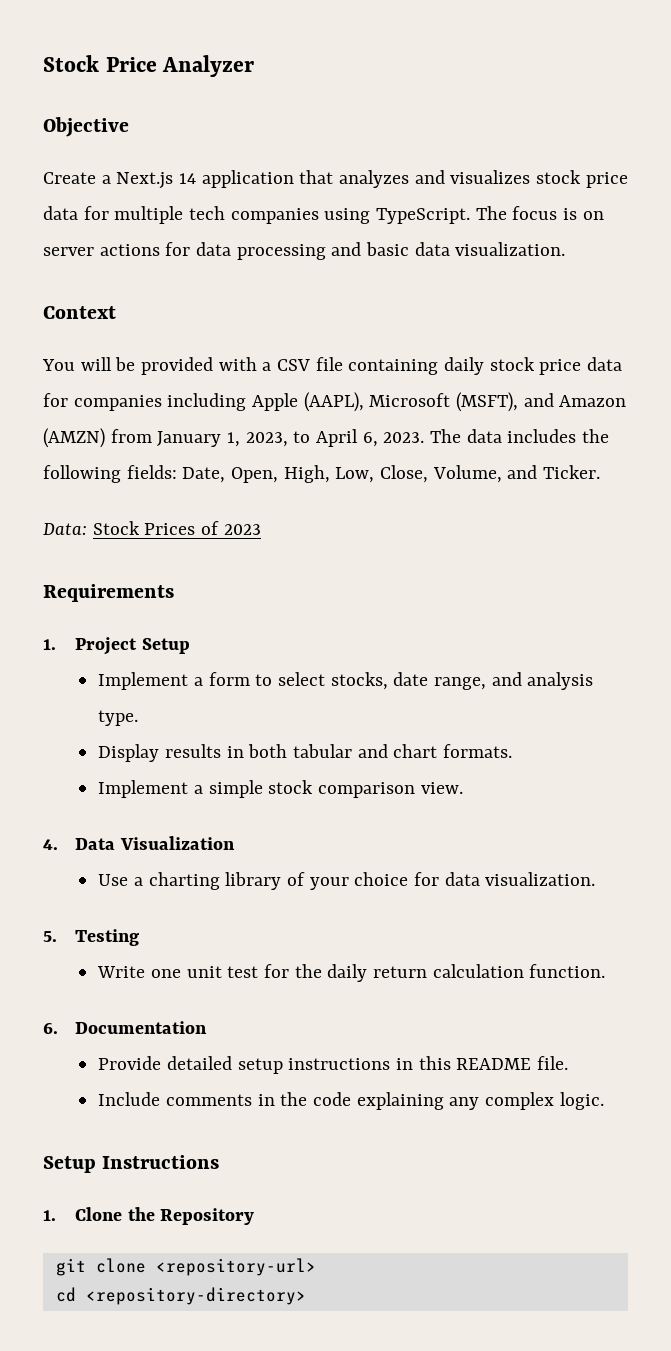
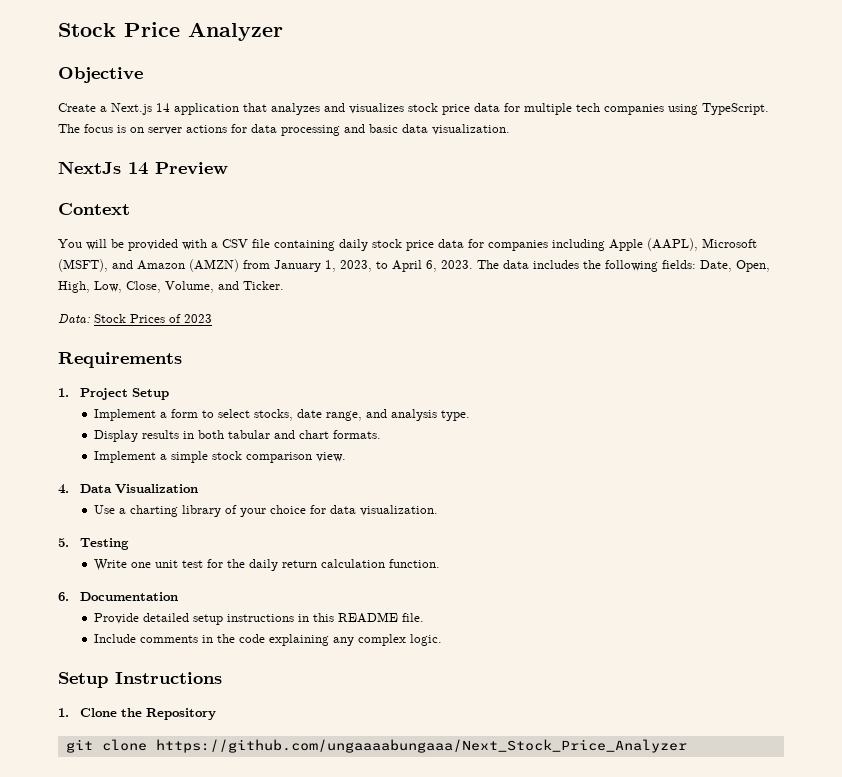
(566, 249) none -> [58,161,228,175] // NextJs 14 Preview
[155,1258,316,1276] [55,1287,306,1305] <repository-url> // cd <repository-directory> -> [155,739,687,753] https://github.com/ungaaaabungaaa/Next_Stock_Price_Analyzer

